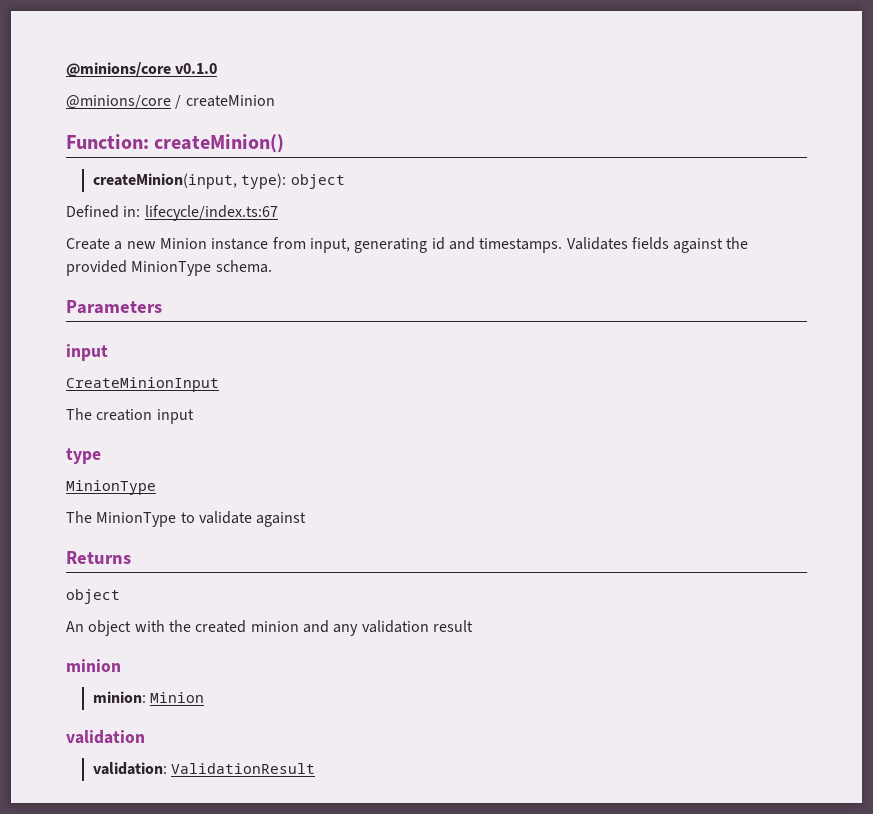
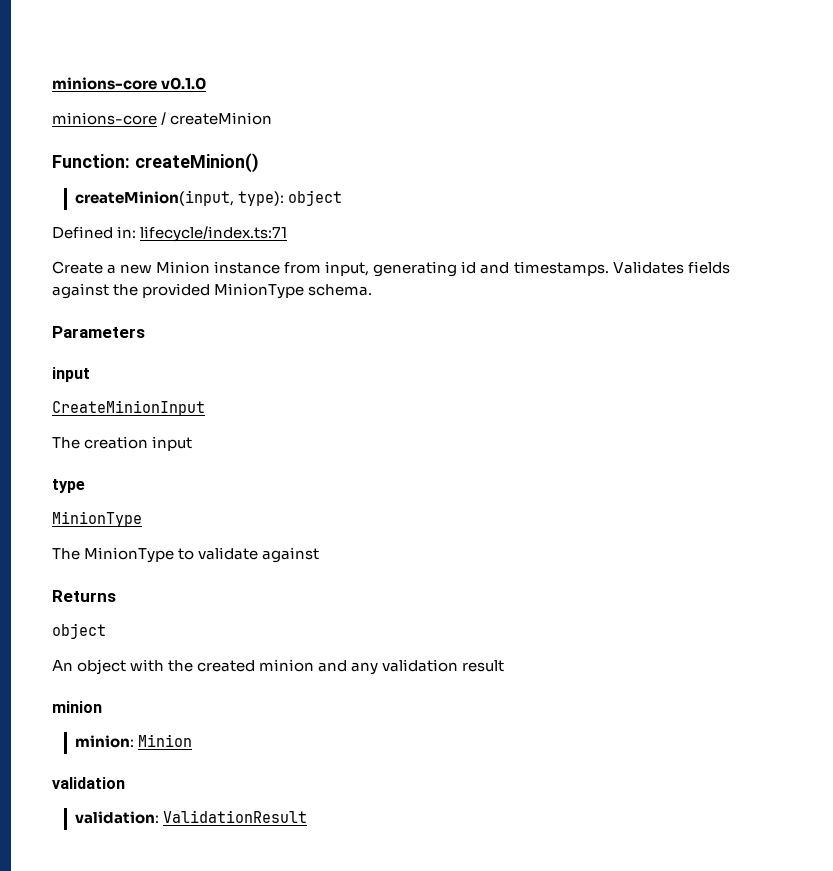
[66,62,171,77] @minions/core -> [52,77,157,90] minions-core
[66,95,171,109] @minions/core -> [52,112,157,125] minions-core
[144,205,278,221] lifecycle/index.ts:67 -> [140,226,288,242] lifecycle/index.ts:71

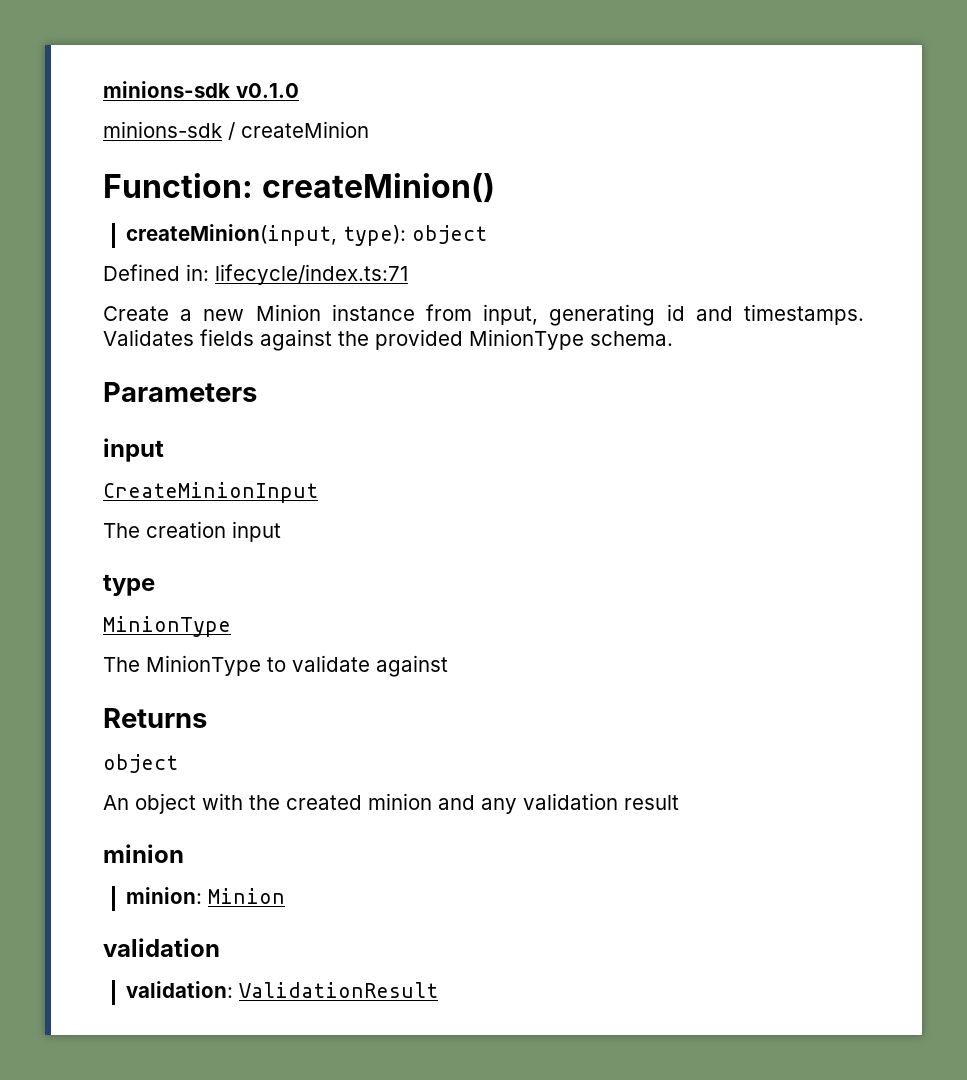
[52,77,157,90] minions-core -> [103,81,230,98] minions-sdk
[52,112,157,125] minions-core -> [103,121,222,138] minions-sdk

